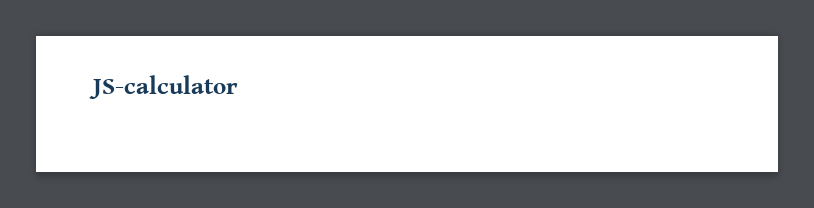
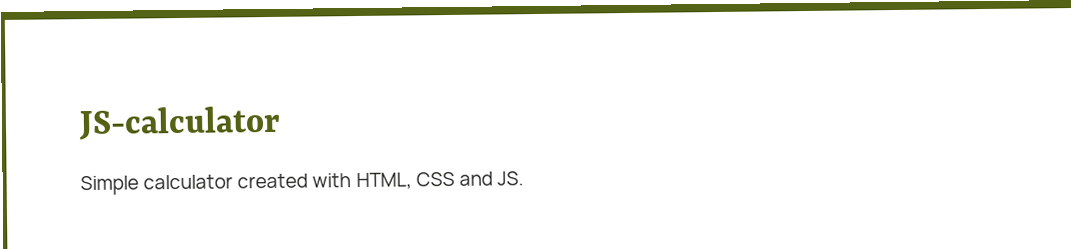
(238, 87) none -> [80,171,524,196] // Simple calculator created with HTML, CSS and JS.

